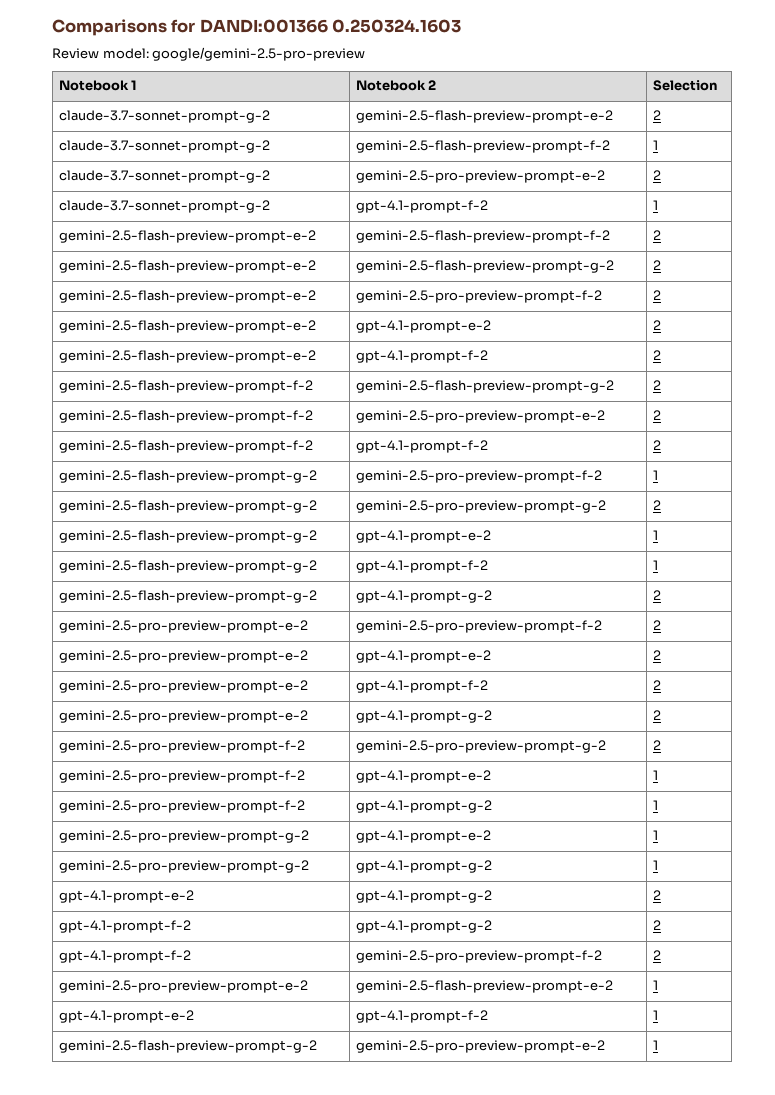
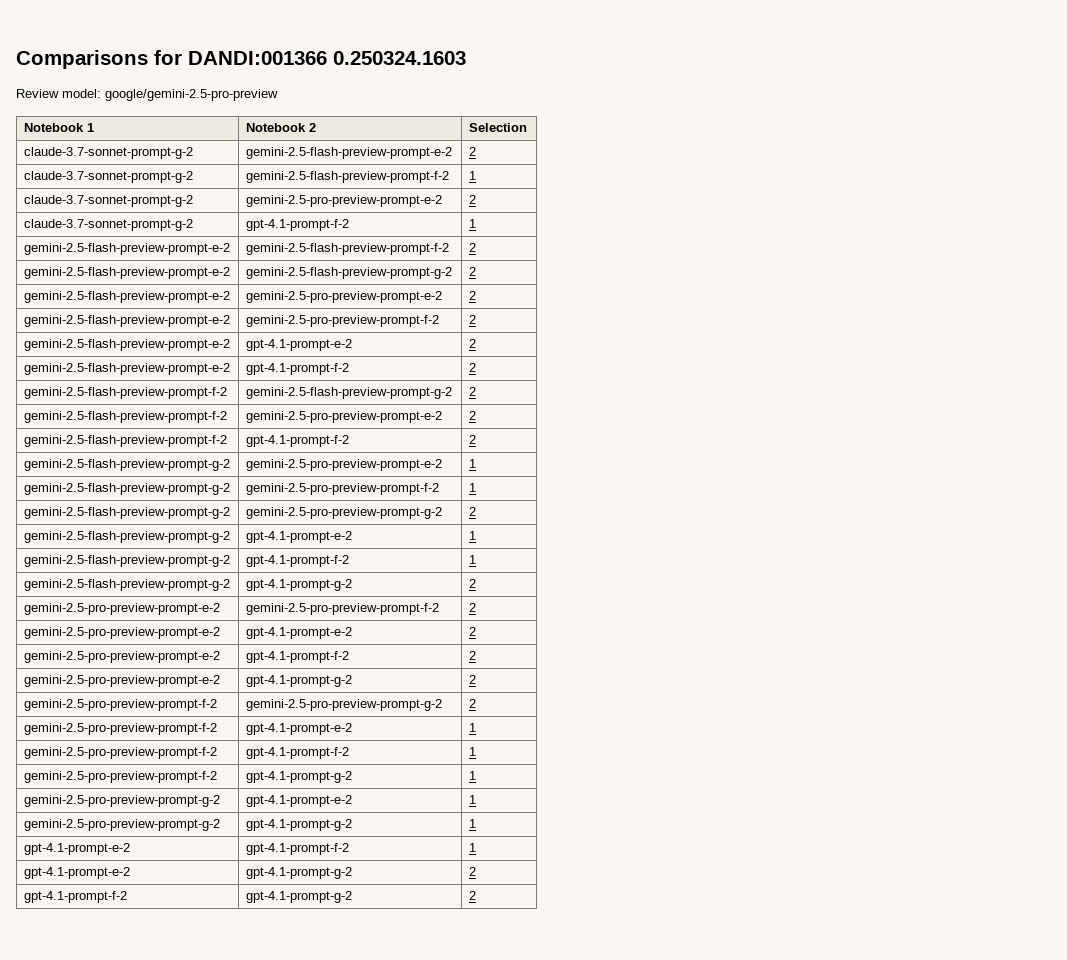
(661, 265) none -> [23,291,230,303] [245,291,442,303] [468,291,476,300] // gemini-2.5-flash-preview-prompt-e-2 | gemini-2.5-pro-preview-prompt-e-2 | 2
(661, 445) none -> [23,459,230,471] [245,459,442,471] [468,459,476,468] // gemini-2.5-flash-preview-prompt-g-2 | gemini-2.5-pro-preview-prompt-e-2 | 1
(658, 775) none -> [23,747,217,759] [245,747,349,759] [468,747,476,756] // gemini-2.5-pro-preview-prompt-f-2 | gpt-4.1-prompt-f-2 | 1
(658, 865) none -> [23,843,130,855] [245,843,349,855] [468,843,476,852] // gpt-4.1-prompt-e-2 | gpt-4.1-prompt-f-2 | 1
[58,950,191,963] [355,950,602,963] [652,950,661,960] [58,980,308,993] [355,980,613,993] [652,980,658,990] [58,1010,194,1023] [355,1010,488,1023] [652,1010,658,1020] [58,1040,317,1053] [355,1040,605,1053] [652,1040,658,1050] // gpt-4.1-prompt-f-2 | gemini-2.5-pro-preview-prompt-f-2 | 2 // gemini-2.5-pro-preview-prompt-e-2 | gemini-2.5-flash-preview-prompt-e-2 | 1 // gpt-4.1-prompt-e-2 | gpt-4.1-prompt-f-2 | 1 // gemini-2.5-flash-preview-prompt-g-2 | gemini-2.5-pro-preview-prompt-e-2 | 1 -> (476, 895) none

